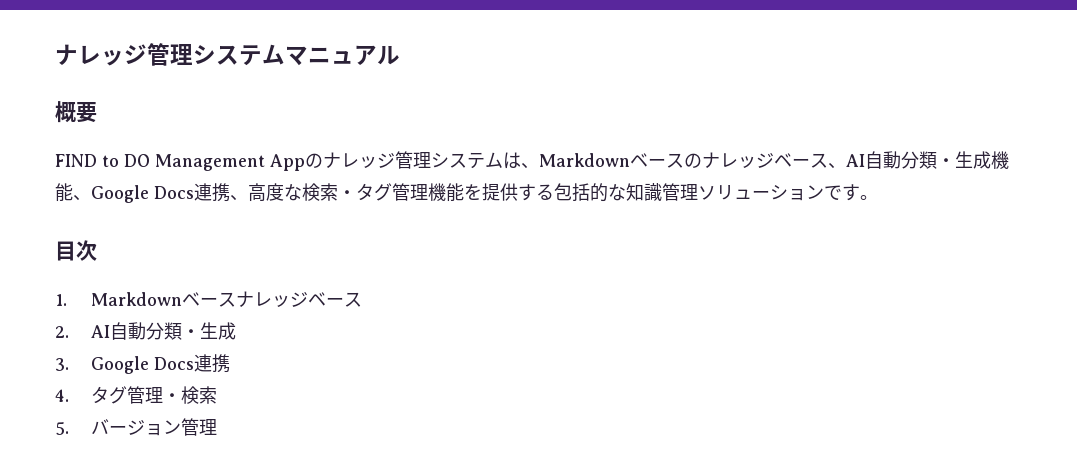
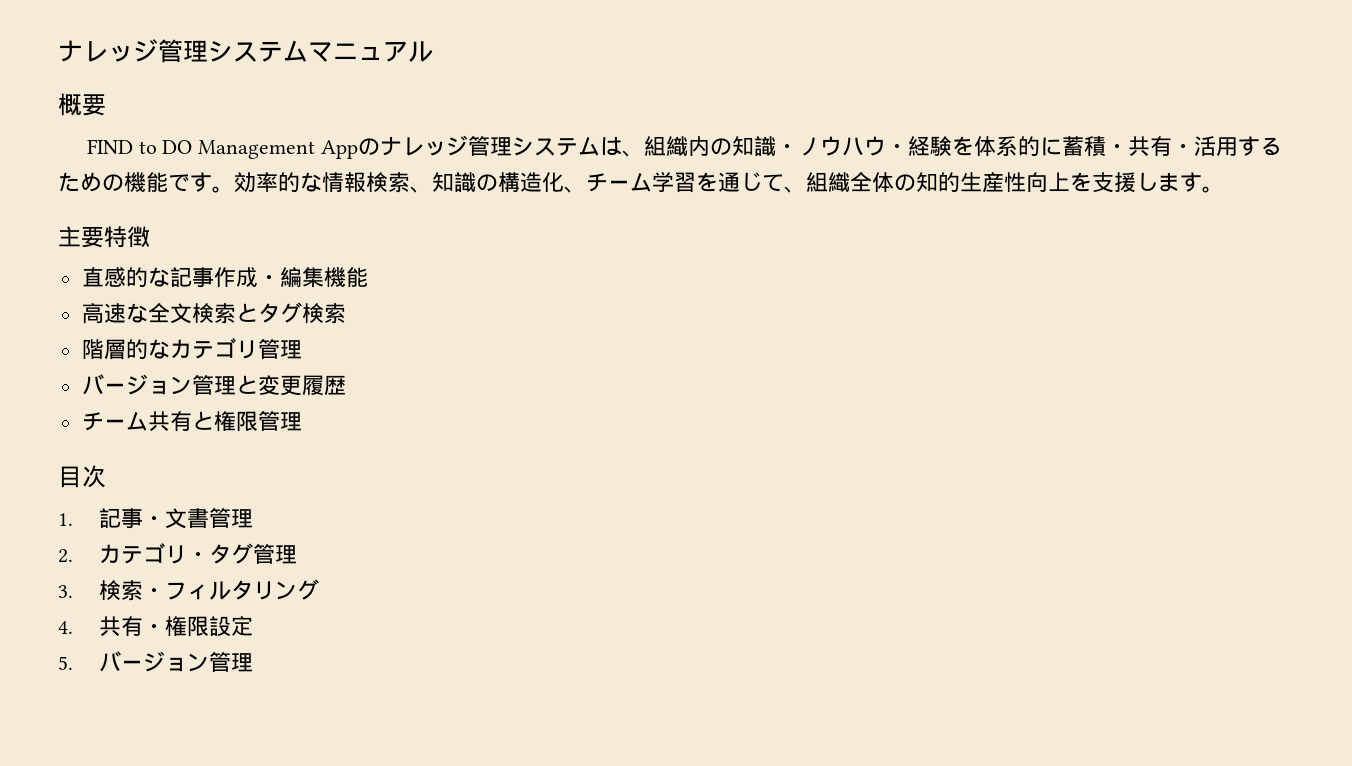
[539,151,1009,169] [55,183,878,203] [55,240,97,261] [55,291,362,307] [55,322,236,340] [55,354,230,374] [55,386,217,404] Markdownベースのナレッジベース、AI自動分類・生成機能、Google Docs連携、高度な検索・タグ管理機能を提供する包括的な知識管理ソリューションです。 // 目次 // 1. Markdownベースナレッジベース // 2. AI自動分類・生成 // 3. Google Docs連携 // 4.タグ管理・検索 -> [644,136,1283,157] [58,171,1224,193] [58,226,150,248] [81,267,368,288] [81,302,346,324] [81,338,302,360] [81,374,346,396] [81,411,302,432] [58,465,106,488] [58,508,254,529] [58,543,298,564] [58,579,320,601] [58,616,254,637] 組織内の知識・ノウハウ・経験を体系的に蓄積・共有・活用するための機能です。効率的な情報検索、知識の構造化、チーム学習を通じて、組織全体の知的生産性向上を支援します。 // 主要特徴 // 直感的な記事作成・編集機能 // 高速な全文検索とタグ検索 // 階層的なカテゴリ管理 // バージョン管理と変更履歴 // チーム共有と権限管理 // 目次 // 1.記事・文書管理 // 2.カテゴリ・タグ管理 // 3.検索・フィルタリング // 4.共有・権限設定

